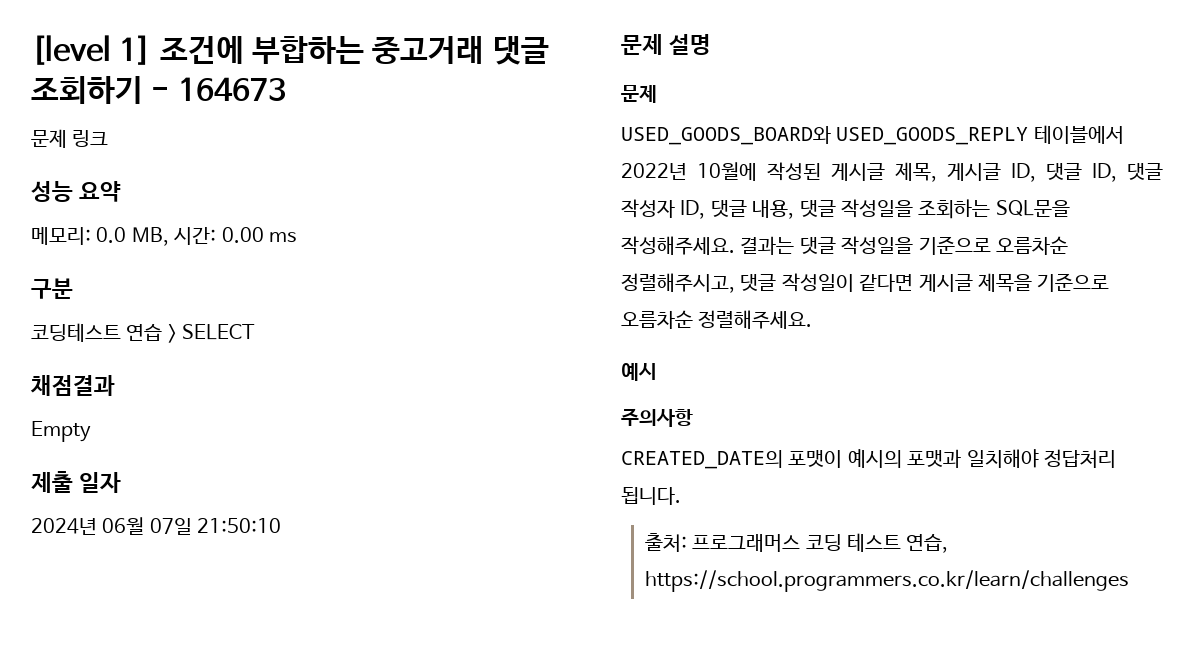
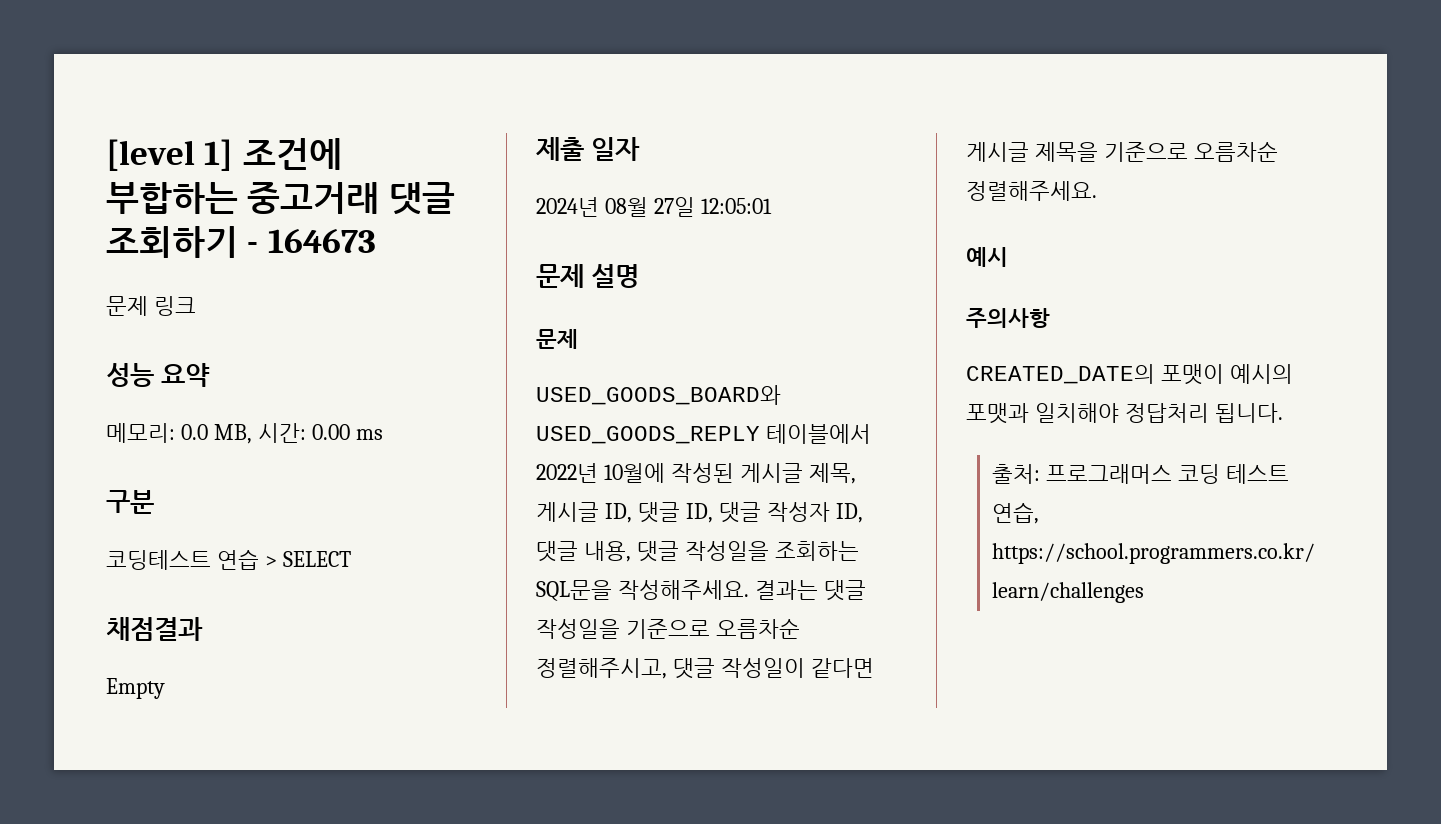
[102,517,282,535] 06월 07일 21:50:10 -> [604,197,772,217] 08월 27일 12:05:01

